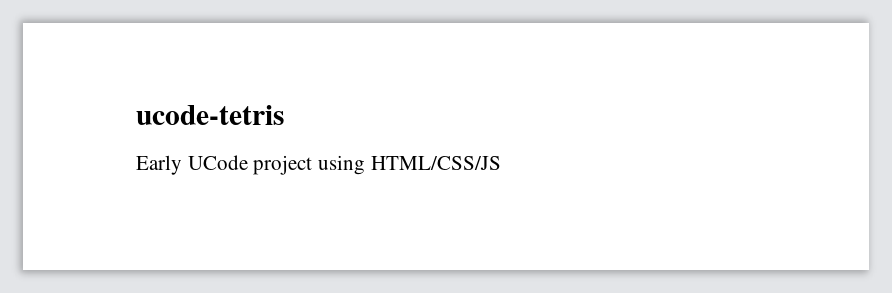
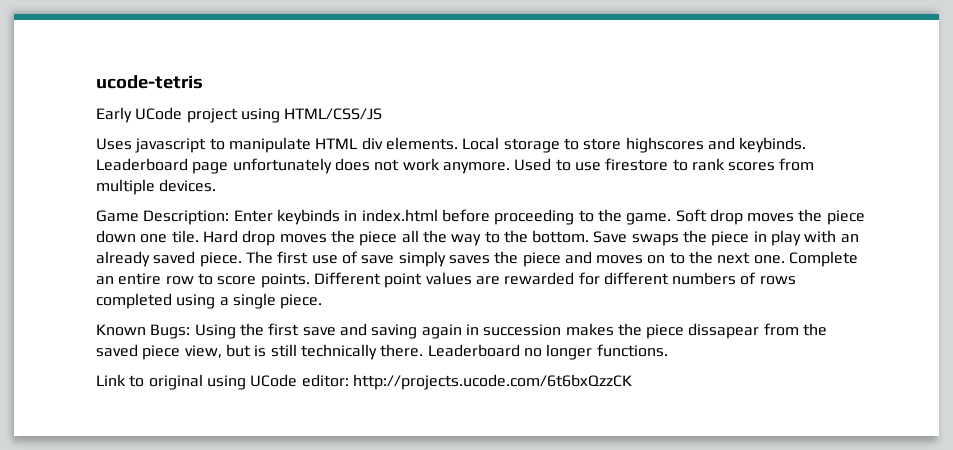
(501, 163) none -> [96,137,807,153] [96,158,815,174] [96,179,217,195] [96,209,865,225] [96,230,859,246] [96,251,859,267] [96,272,796,288] [96,293,323,309] [96,323,828,339] [96,344,668,360] [96,374,632,390] // Uses javascript to manipulate HTML div elements. Local storage to store highscores and keybinds. Leaderboard page unfortunately does not work anymore. Used to use firestore to rank scores from multiple devices. // Game Description: Enter keybinds in index.html before proceeding to the game. Soft drop moves the piece down one tile. Hard drop moves the piece all the way to the bottom. Save swaps the piece in play with an already saved piece. The first use of save simply saves the piece and moves on to the next one. Complete an entire row to score points. Different point values are rewarded for different numbers of rows completed using a single piece. // Known Bugs: Using the first save and saving again in succession makes the piece dissapear from the saved piece view, but is still technically there. Leaderboard no longer functions. // Link to original using UCode editor: http://projects.ucode.com/6t6bxQzzCK

